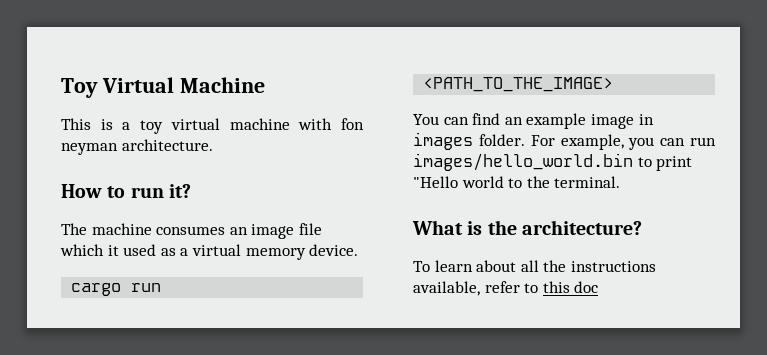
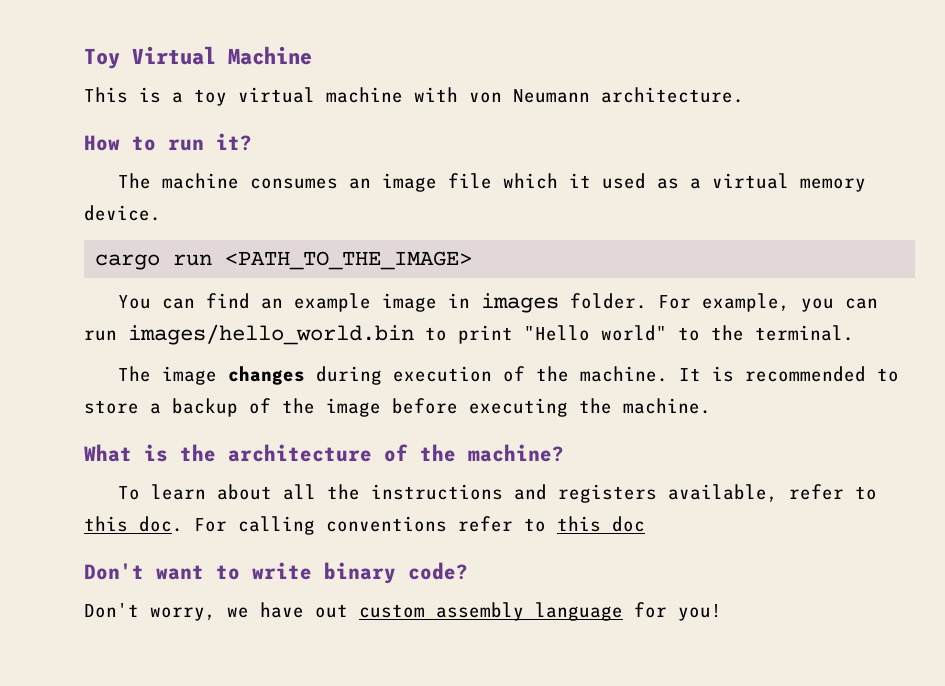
[341,118,365,130] [61,143,118,155] fon neyman -> [469,89,590,103] von Neumann
[461,176,504,188] world -> [601,325,667,341] world"
(621, 182) none -> [118,366,900,385] [84,398,711,417] // The image changes during execution of the machine. It is recommended to store a backup of the image before executing the machine.
[522,220,643,235] architecture? -> [228,444,564,462] architecture of the machine?
(656, 266) none -> [514,484,658,503] and registers
[574,281,599,293] doc -> [139,516,645,535] [84,562,468,584] [84,602,722,621] doc. For calling conventions refer to this doc // Don't want to write binary code? // Don't worry, we have out custom assembly language for you!

